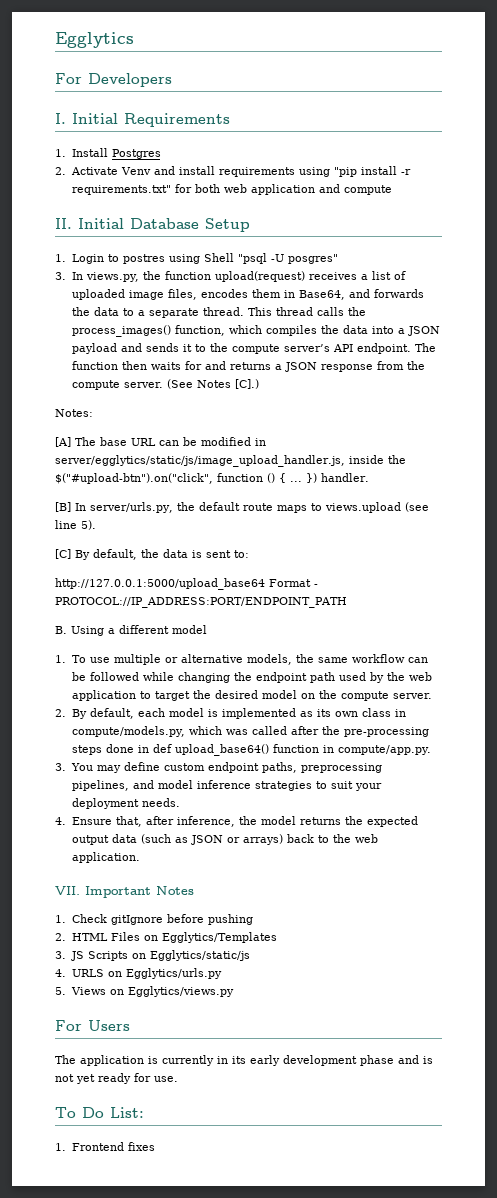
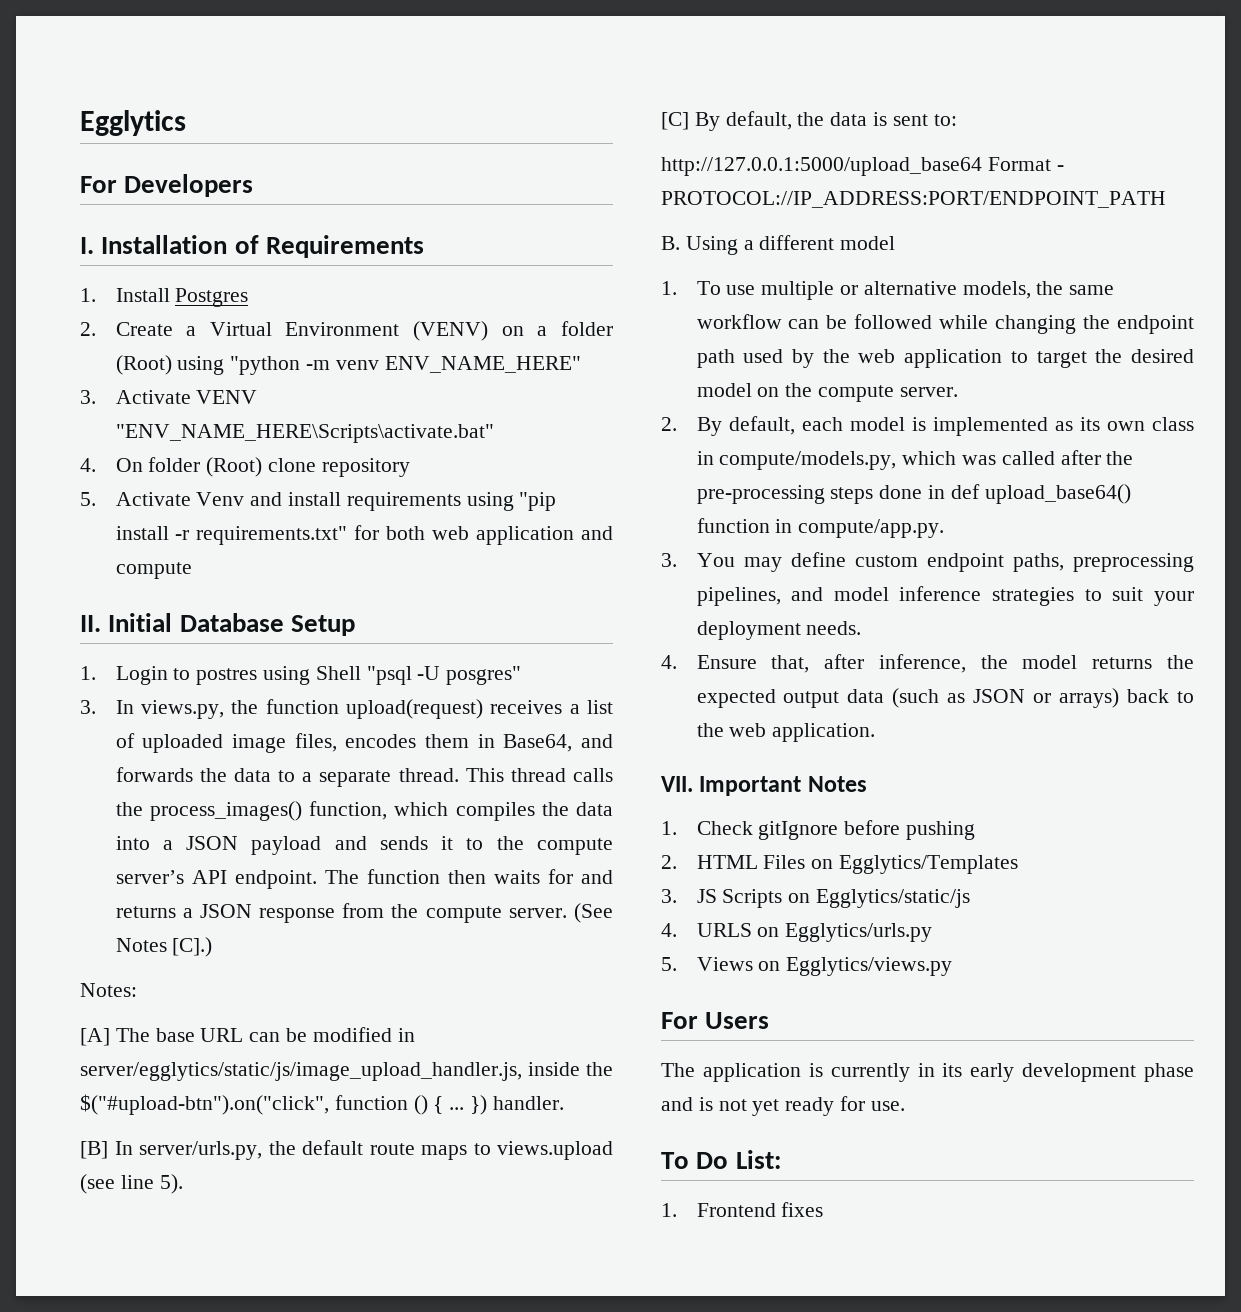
[72,113,118,124] Initial -> [101,235,259,254] Installation of
(66, 171) none -> [115,321,613,341] [115,355,581,375] [80,390,258,404] [115,424,494,443] [80,457,410,477] [80,492,96,506] Create a Virtual Environment (VENV) on a folder (Root) using "python -m venv ENV_NAME_HERE" // 3. Activate VENV "ENV_NAME_HERE\Scripts\activate.bat" // 4. On folder (Root) clone repository // 5.

